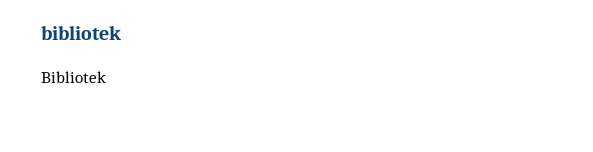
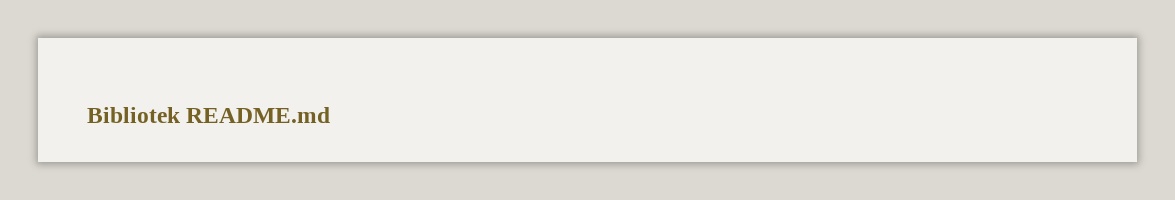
[41,25,121,40] [41,71,106,83] bibliotek // Bibliotek -> [87,107,331,123] Bibliotek README.md

